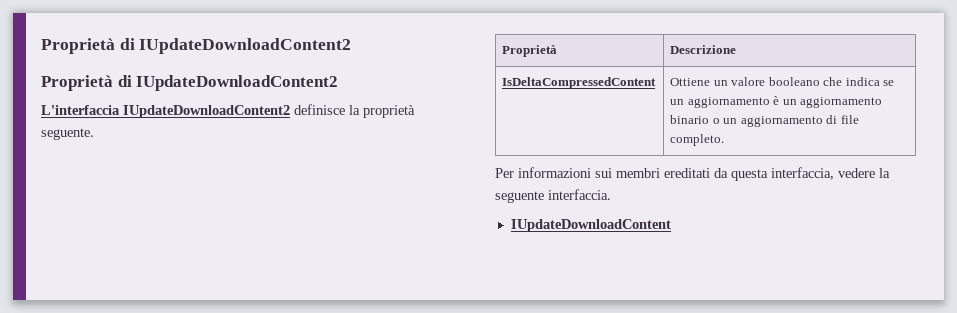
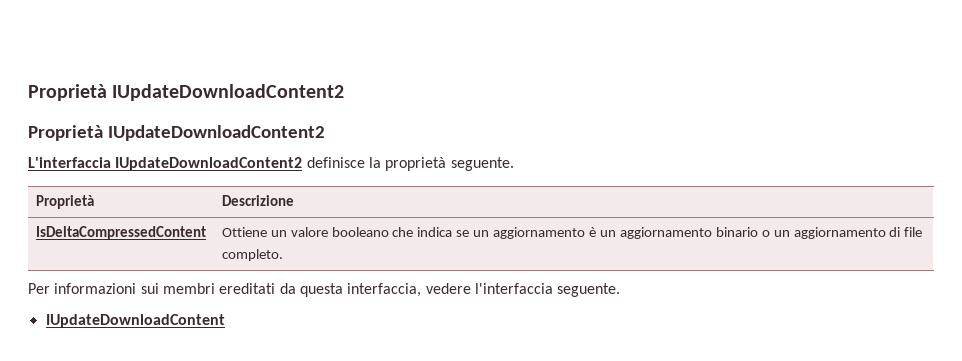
[41,38,135,54] Proprietà di -> [28,84,107,101] Proprietà
[117,75,132,87] di -> (103, 133) none
[879,168,890,178] [495,189,611,203] la seguente interfaccia. -> [474,283,621,297] l'interfaccia seguente.

